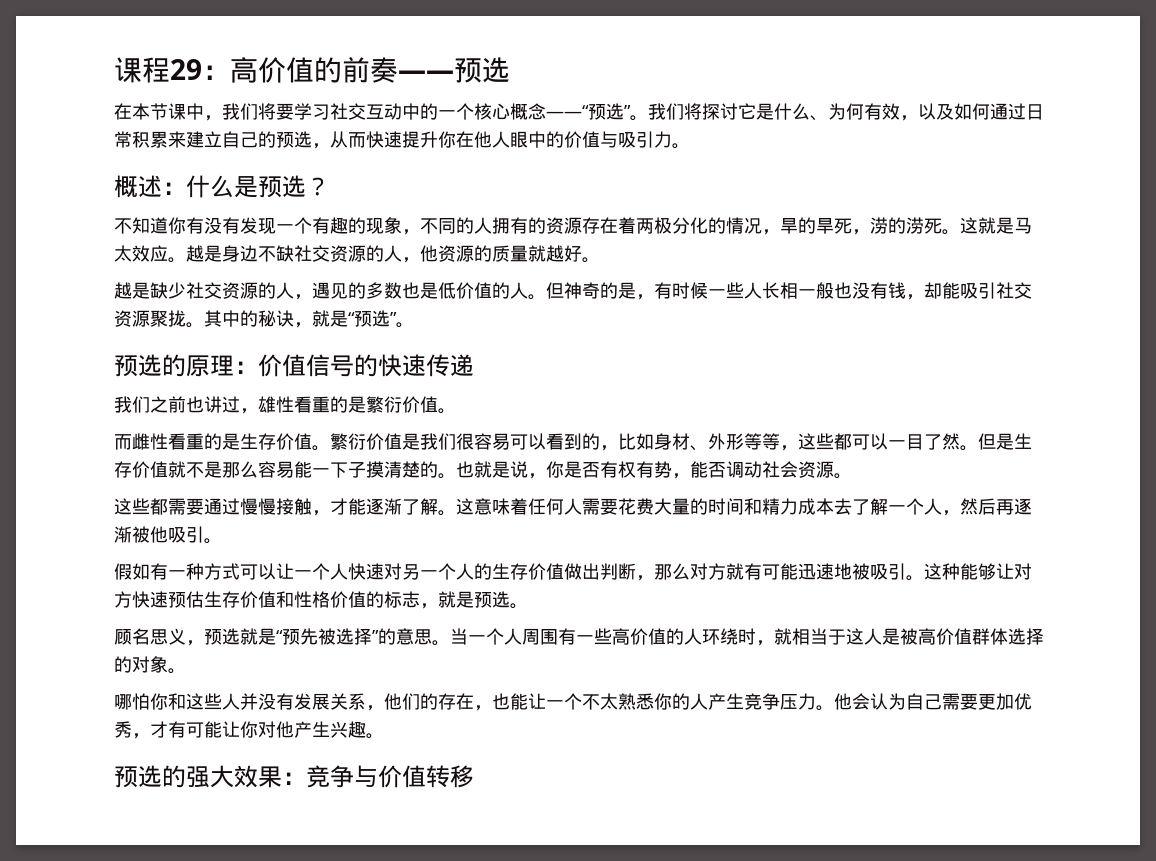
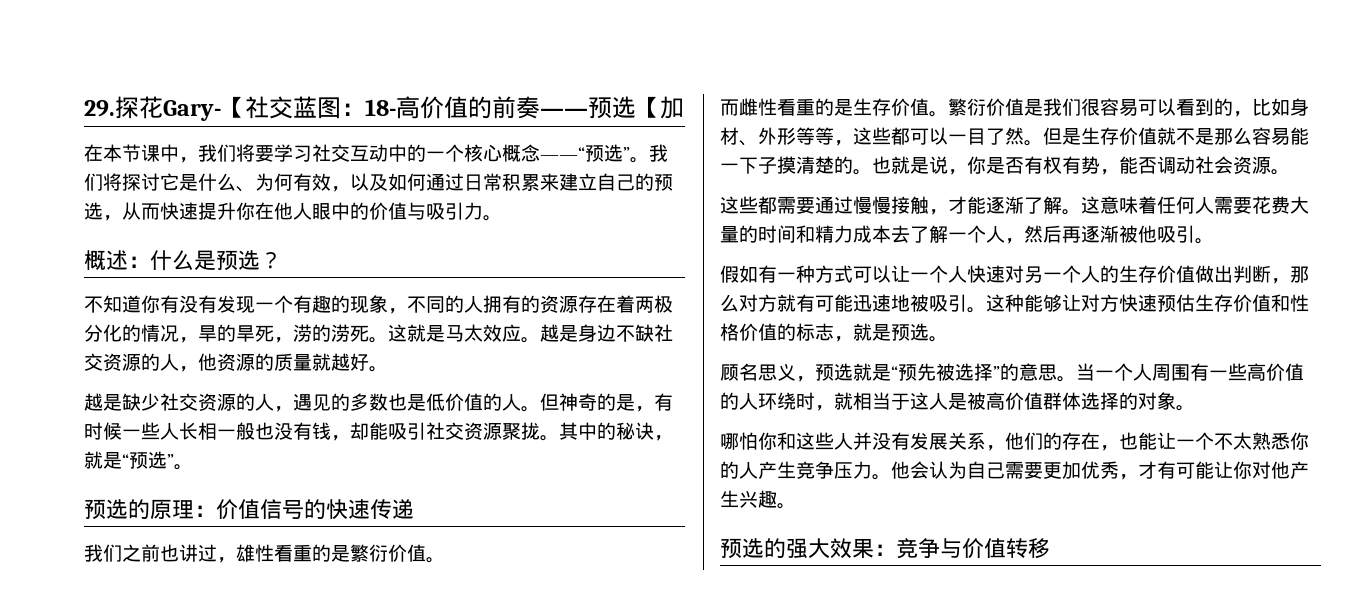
[114,57,230,83] 课程29： -> [84,96,396,121] 29.探花Gary-【社交蓝图：18-
(510, 70) none -> [636,96,684,119] 【加

